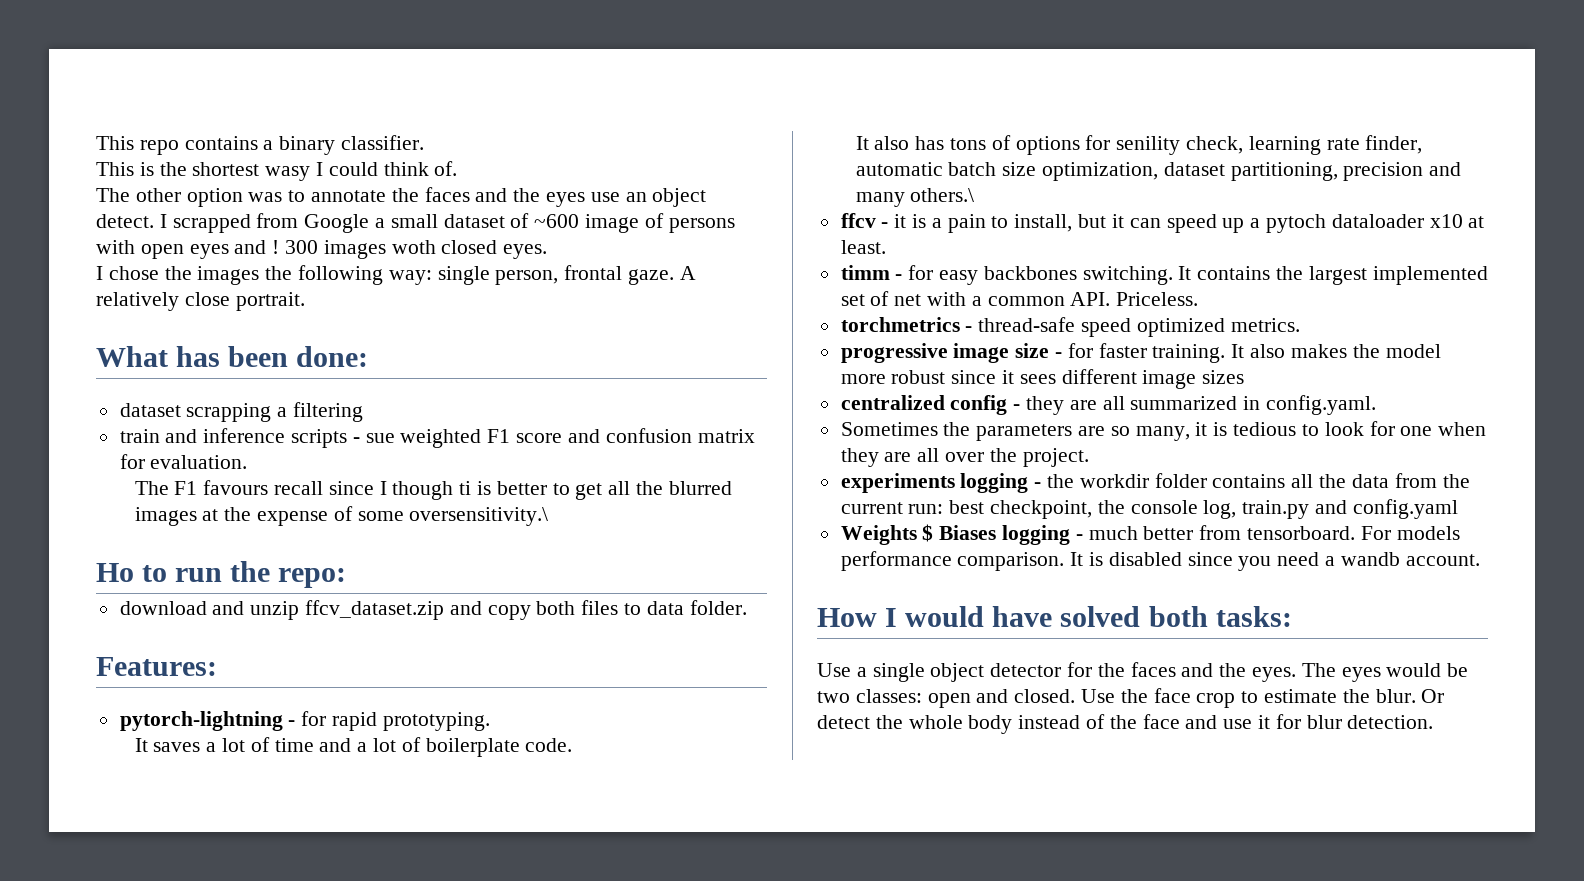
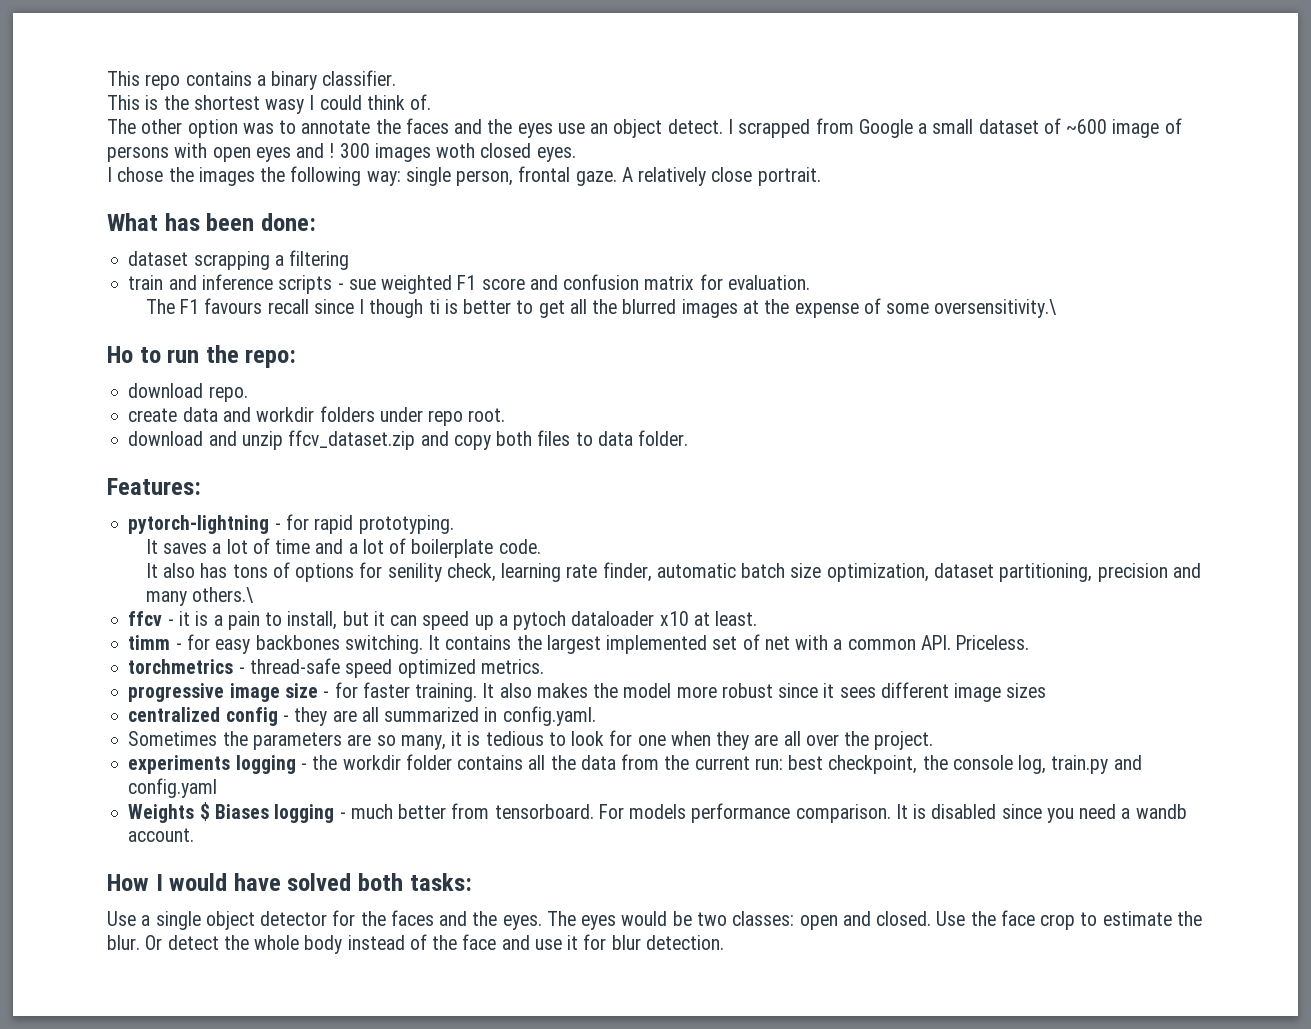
(347, 578) none -> [128,383,248,402] [128,406,506,426] // download repo. // create data and workdir folders under repo root.

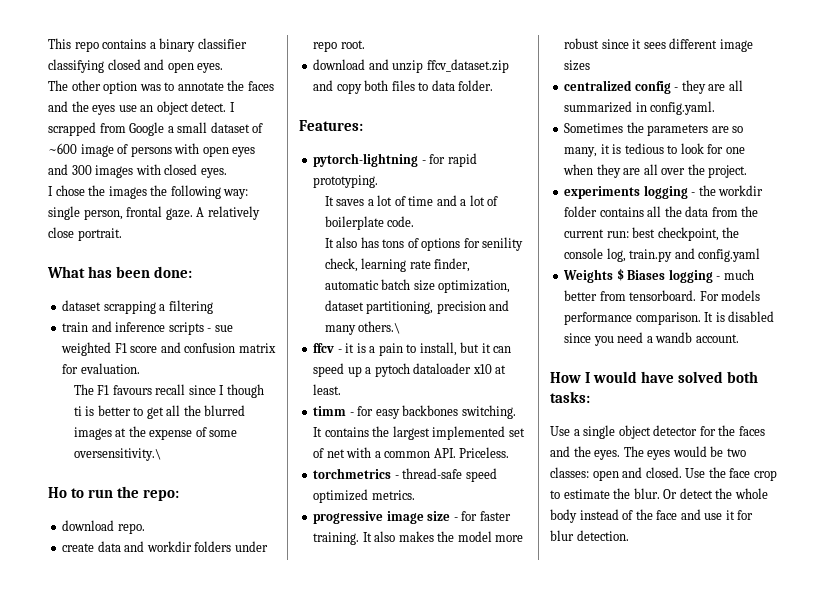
[322,70,397,86] [107,94,432,114] classifier. // This is the shortest wasy I could think of. -> [197,38,247,49] [48,59,224,73] classifier classifying closed and open eyes.
[329,143,335,158] ! -> (68, 169) none
[436,143,476,158] woth -> [135,164,161,175] with

